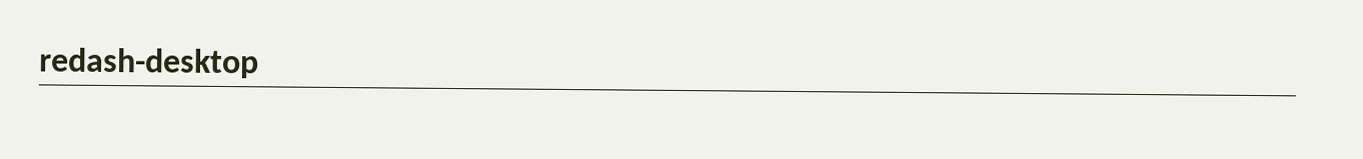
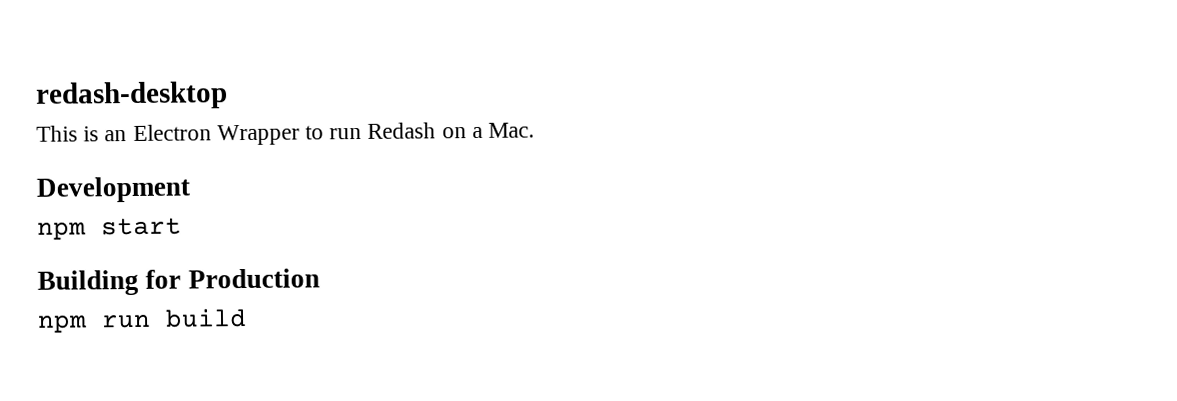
(259, 63) none -> [36,122,536,146] [36,176,190,203] [37,217,182,240] [37,268,320,296] [37,307,247,333] // This is an Electron Wrapper to run Redash on a Mac. // Development // npm start // Building for Production // npm run build

